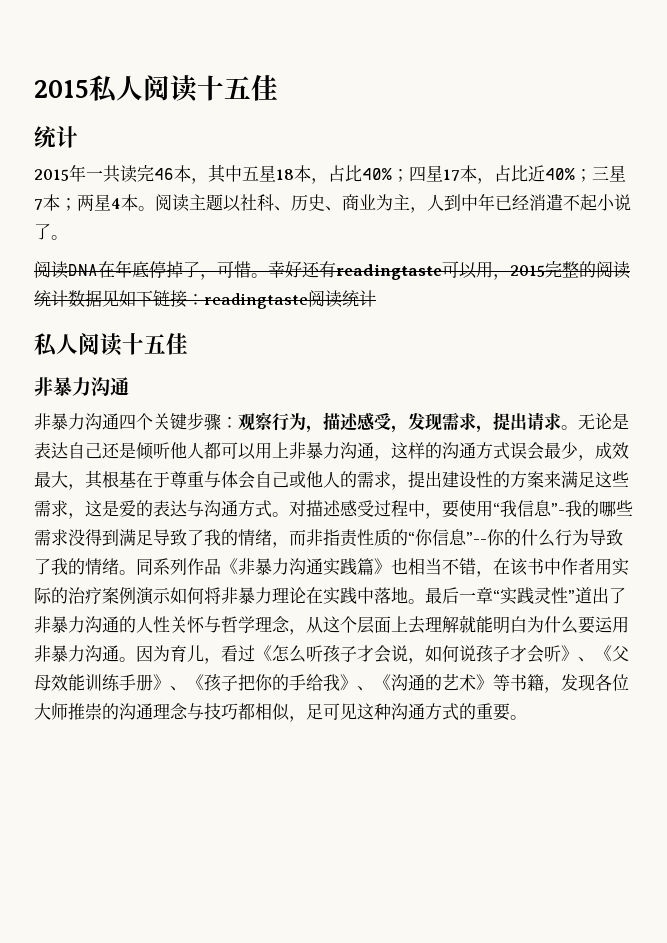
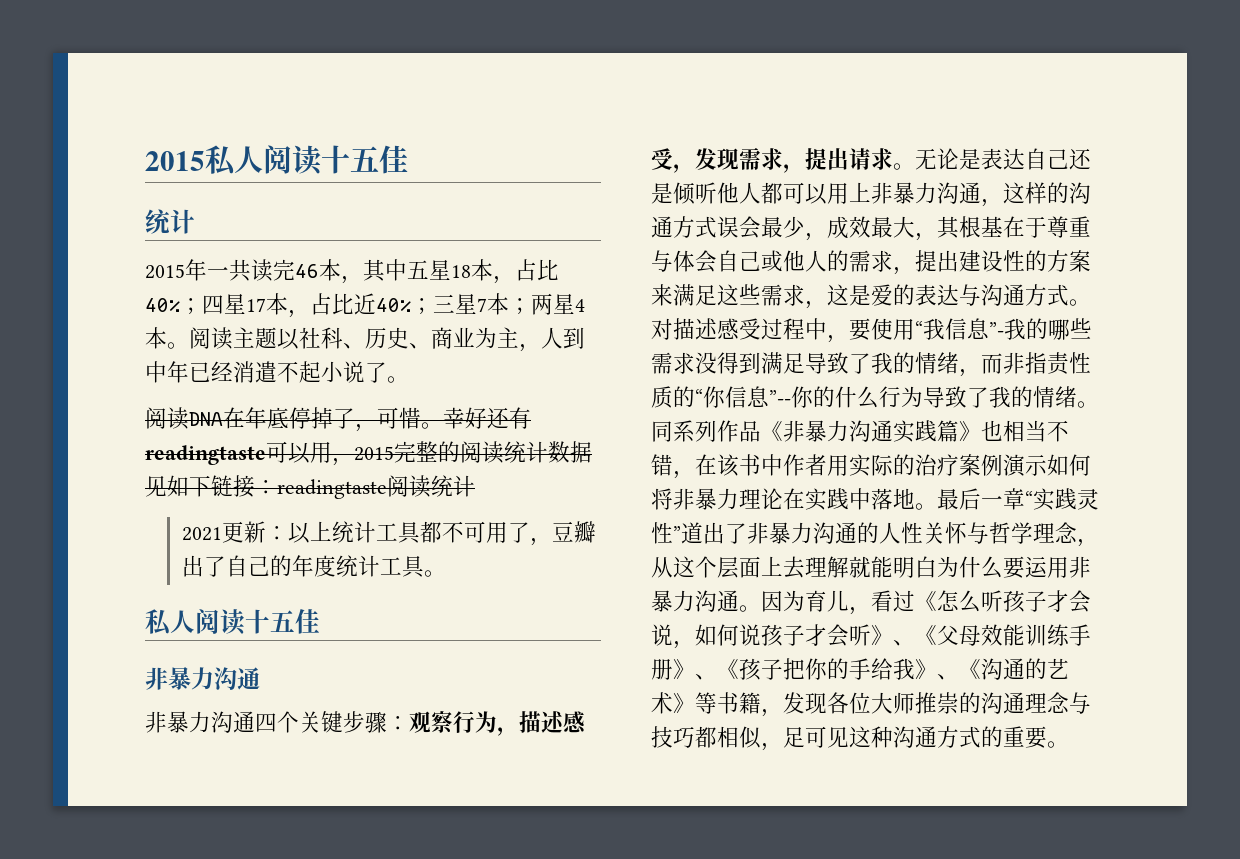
(376, 298) none -> [182,521,597,546] [182,555,447,578] // 2021更新：以上统计工具都不可用了，豆瓣出了自己的年度统计工具。

